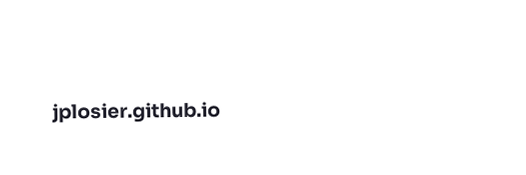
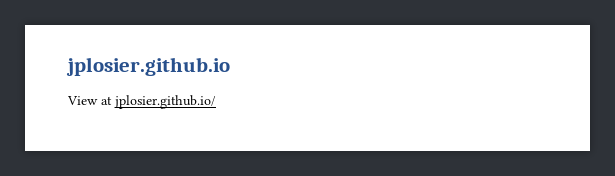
(221, 112) none -> [67,95,216,109] // View at jplosier.github.io/

